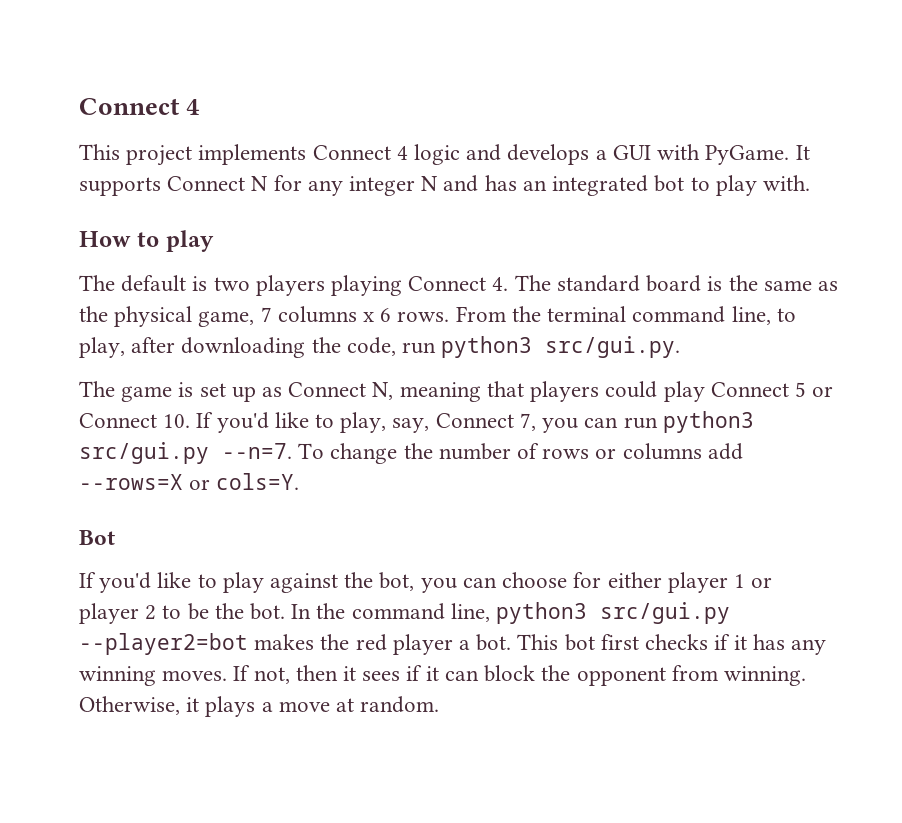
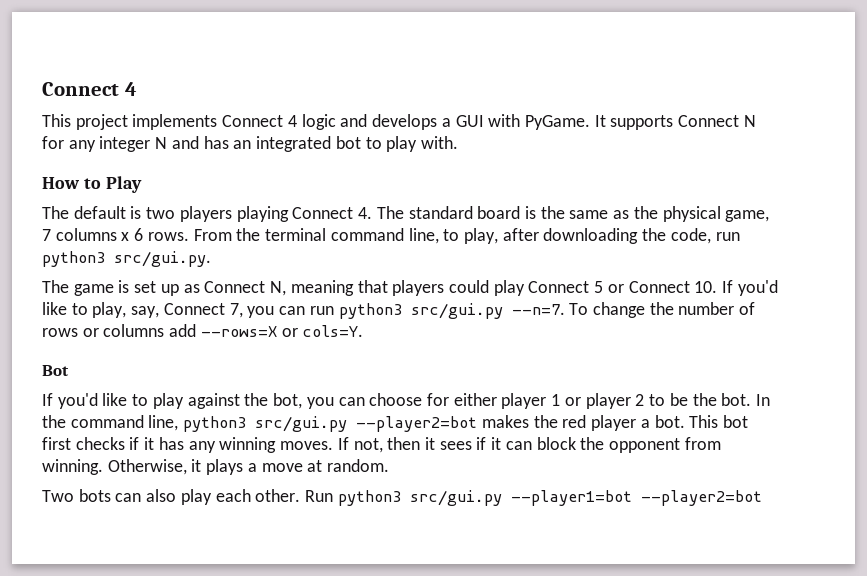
[165,230,214,252] play -> [105,176,142,193] Play
(440, 704) none -> [42,489,762,506] // Two bots can also play each other. Run python3 src/gui.py --player1=bot --player2=bot

